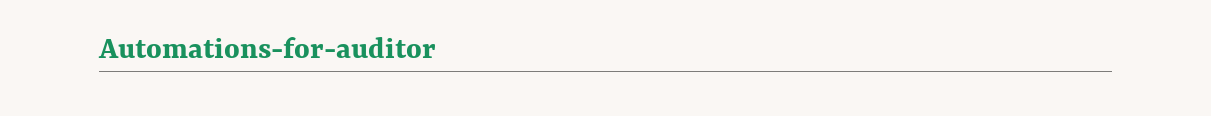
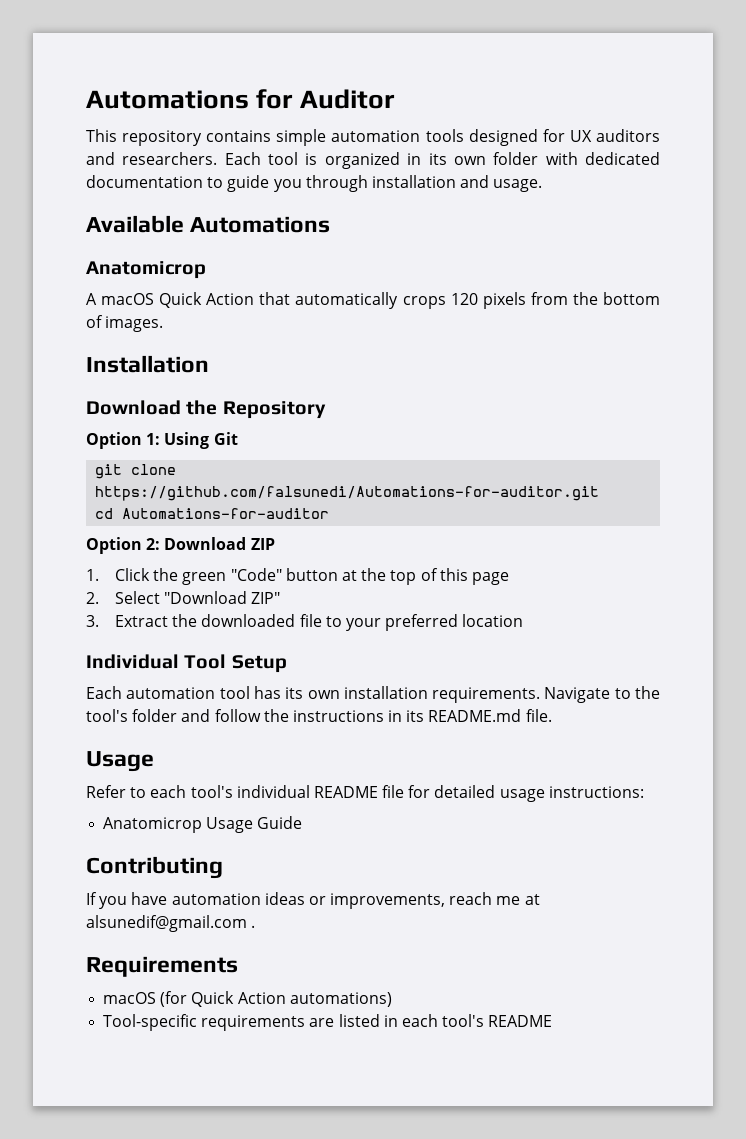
[98,37,436,58] Automations-for-auditor -> [86,89,396,109] [86,129,661,146] [86,152,660,169] [86,175,543,192] [86,215,331,233] [86,261,206,279] [86,292,660,309] [86,315,164,332] [86,355,209,373] [86,400,326,419] [86,432,238,449] [95,464,177,479] [95,486,600,501] [95,508,330,519] [86,537,275,554] [86,568,509,585] [86,591,281,604] [86,614,524,631] [86,654,287,673] [86,686,660,703] [86,709,552,722] [86,751,154,772] [86,785,644,802] [103,816,303,833] [86,856,223,879] [86,892,540,909] [86,915,256,932] [86,956,238,977] [103,991,392,1007] [103,1014,553,1031] Automations for Auditor // This repository contains simple automation tools designed for UX auditors and researchers. Each tool is organized in its own folder with dedicated documentation to guide you through installation and usage. // Available Automations // Anatomicrop // A macOS Quick Action that automatically crops 120 pixels from the bottom of images. // Installation // Download the Repository // Option 1: Using Git // git clone https://github.com/falsunedi/Automations-for-auditor.git // cd Automations-for-auditor // Option 2: Download ZIP // 1. Click the green "Code" button at the top of this page // 2. Select "Download ZIP" // 3. Extract the downloaded file to your preferred location // Individual Tool Setup // Each automation tool has its own installation requirements. Navigate to the tool's folder and follow the instructions in its README.md file. // Usage // Refer to each tool's individual README file for detailed usage instructions: // Anatomicrop Usage Guide // Contributing // If you have automation ideas or improvements, reach me at alsunedif@gmail.com . // Requirements // macOS (for Quick Action automations) // Tool-specific requirements are listed in each tool's README

